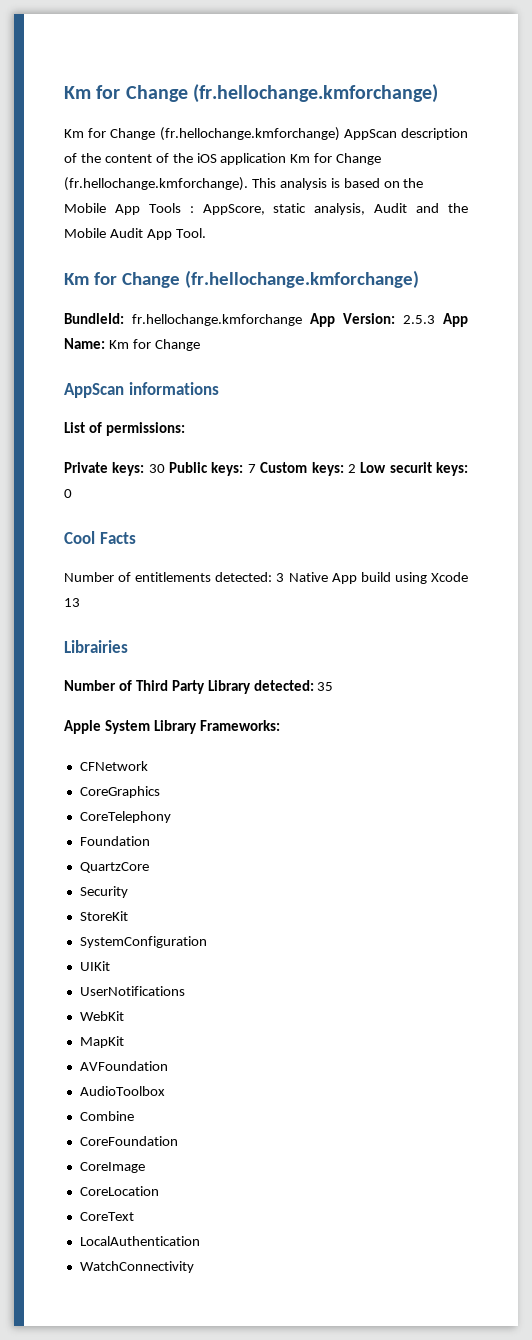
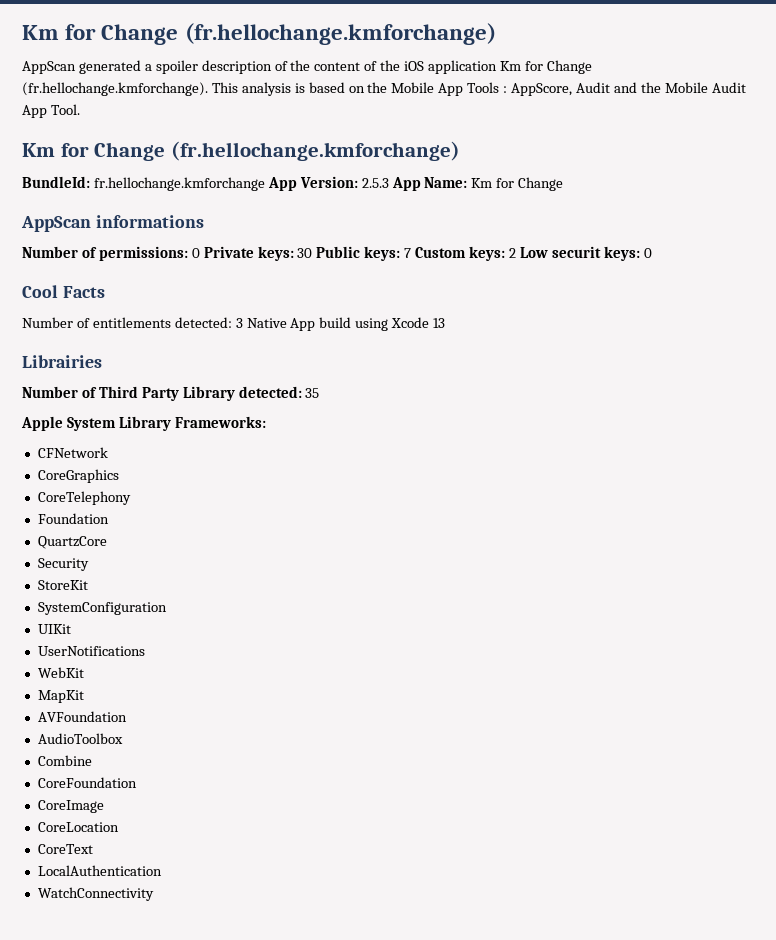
[64,84,438,103] [64,127,397,141] Km for Change (fr.hellochange.kmforchange) // Km for Change (fr.hellochange.kmforchange) AppScan -> [22,23,496,45] [22,60,198,74] Km for Change (fr.hellochange.kmforchange) // AppScan generated a spoiler
[273,203,366,215] static analysis, -> (573, 89) none
[64,422,85,433] List -> [22,246,78,258] Number
(185, 429) // -> [191,248,200,258] 0

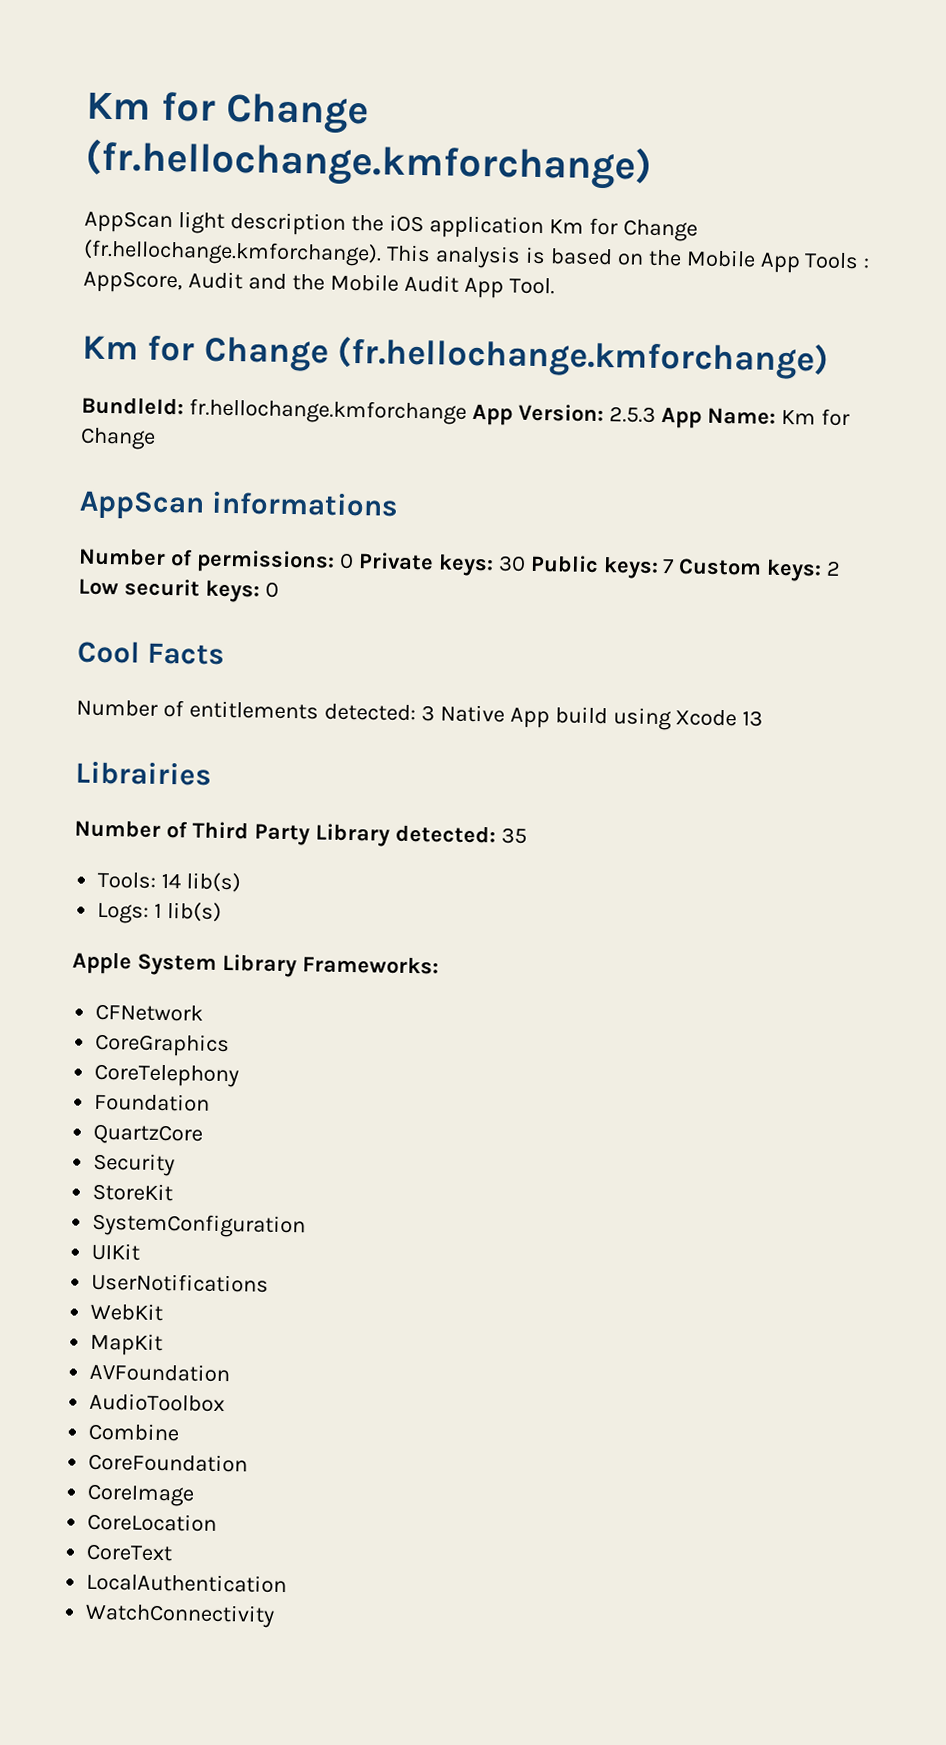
[78,60,378,74] generated a spoiler description of the content of -> [177,211,346,236] light description
(320, 393) none -> [97,871,242,893] [97,902,223,924] // Tools: 14 lib(s) // Logs: 1 lib(s)

